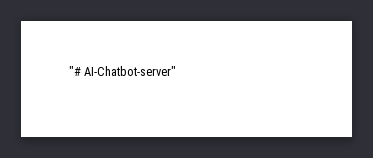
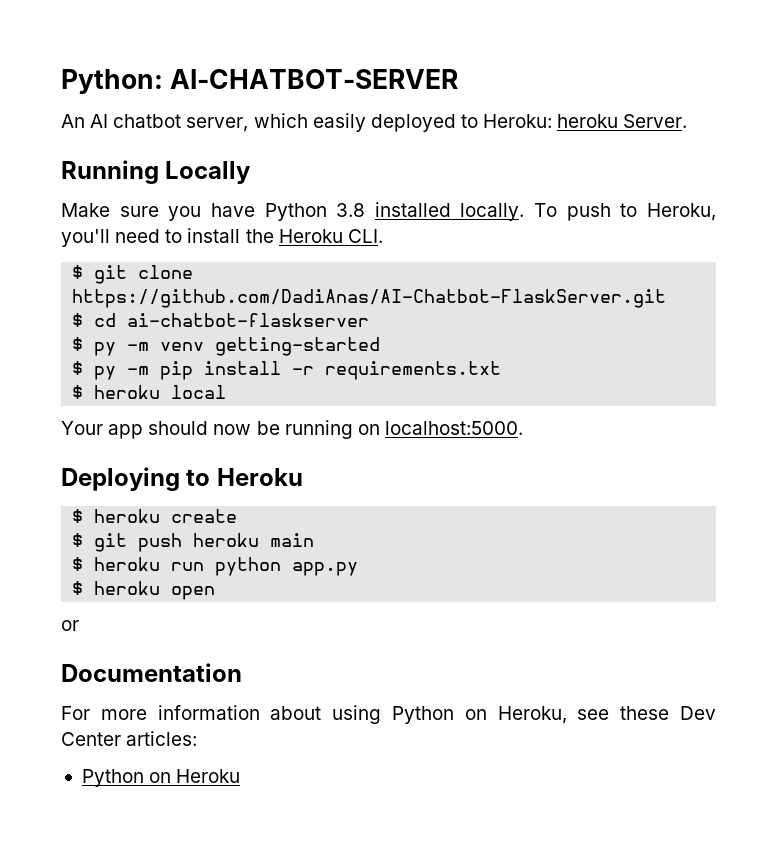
[69,66,177,76] "# AI-Chatbot-server" -> [61,69,459,95] [61,113,688,132] [61,160,252,184] [61,202,716,221] [61,228,383,247] [72,265,194,284] [72,289,667,308] [72,313,370,327] [72,337,381,356] [72,361,502,380] [72,385,227,399] [61,420,523,439] [61,467,303,491] [72,509,238,523] [72,533,315,552] [72,557,359,576] [72,581,216,600] [61,620,79,631] [61,663,242,682] [61,705,716,724] [61,731,198,746] [81,769,241,787] Python: AI-CHATBOT-SERVER // An AI chatbot server, which easily deployed to Heroku: heroku Server. // Running Locally // Make sure you have Python 3.8 installed locally. To push to Heroku, you'll need to install the Heroku CLI. // $ git clone https://github.com/DadiAnas/AI-Chatbot-FlaskServer.git // $ cd ai-chatbot-flaskserver // $ py -m venv getting-started // $ py -m pip install -r requirements.txt // $ heroku local // Your app should now be running on localhost:5000. // Deploying to Heroku // $ heroku create // $ git push heroku main // $ heroku run python app.py // $ heroku open // or // Documentation // For more information about using Python on Heroku, see these Dev Center articles: // Python on Heroku

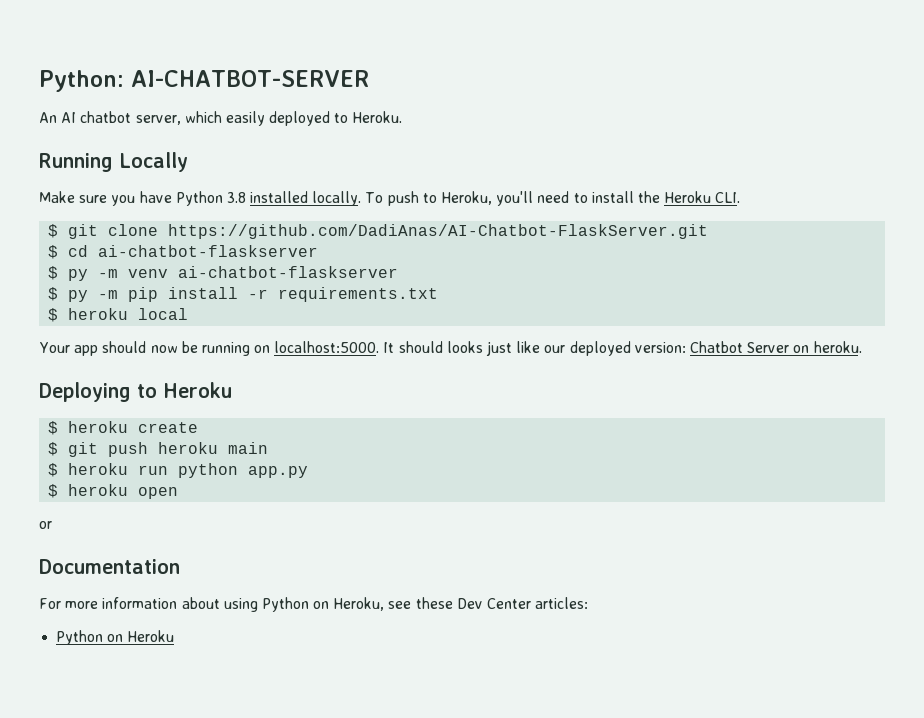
[483,114,688,128] Heroku: heroku Server. -> [352,111,403,123] Heroku.
[215,337,381,356] getting-started -> [178,266,399,278] ai-chatbot-flaskserver
(523, 428) none -> [383,341,862,356] It should looks just like our deployed version: Chatbot Server on heroku.

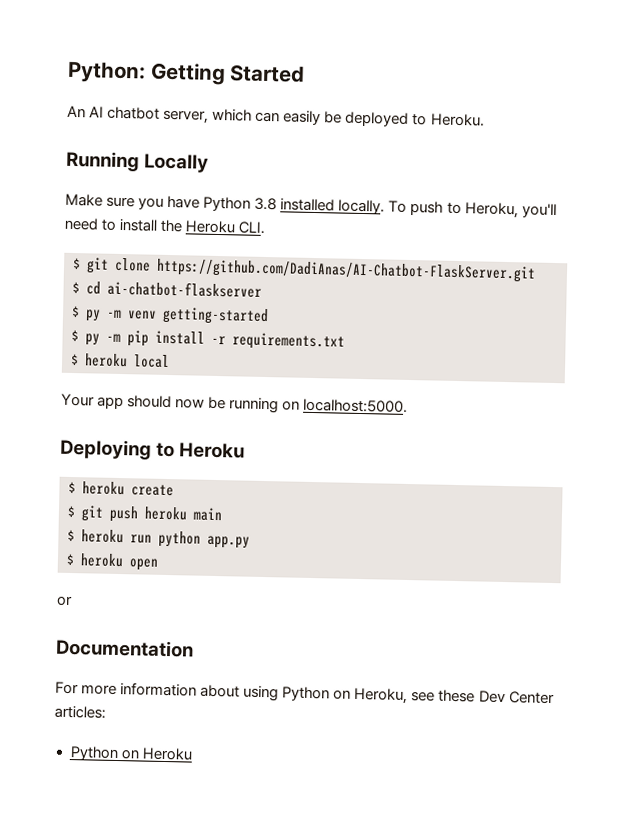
[131,70,369,87] AI-CHATBOT-SERVER -> [149,62,306,86] Getting Started
[225,111,265,126] easily -> [255,110,343,126] can easily be
[178,266,399,278] ai-chatbot-flaskserver -> [162,306,269,326] getting-started
[383,341,862,356] It should looks just like our deployed version: Chatbot Server on heroku. -> (409, 405) none

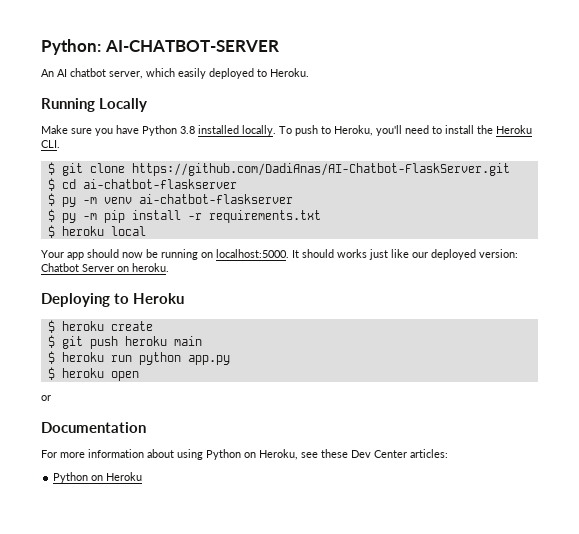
[149,62,306,86] Getting Started -> [104,40,279,52] AI-CHATBOT-SERVER
[255,110,343,126] can easily be -> [178,68,206,79] easily
[162,306,269,326] getting-started -> [138,194,293,204] ai-chatbot-flaskserver
(409, 405) none -> [292,249,518,260] [41,263,169,272] It should works just like our deployed version: Chatbot Server on heroku.

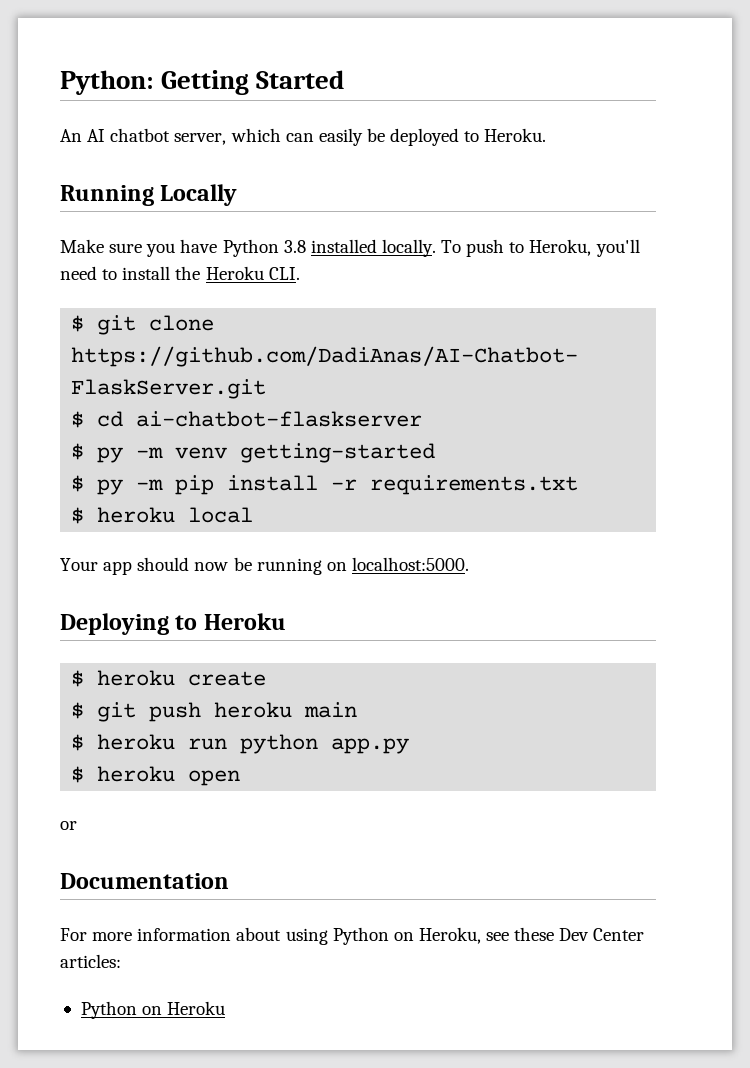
[104,40,279,52] AI-CHATBOT-SERVER -> [161,70,345,95] Getting Started
[178,68,206,79] easily -> [285,128,385,146] can easily be
[138,194,293,204] ai-chatbot-flaskserver -> [240,443,436,463] getting-started
[292,249,518,260] [41,263,169,272] It should works just like our deployed version: Chatbot Server on heroku. -> (469, 564) none

